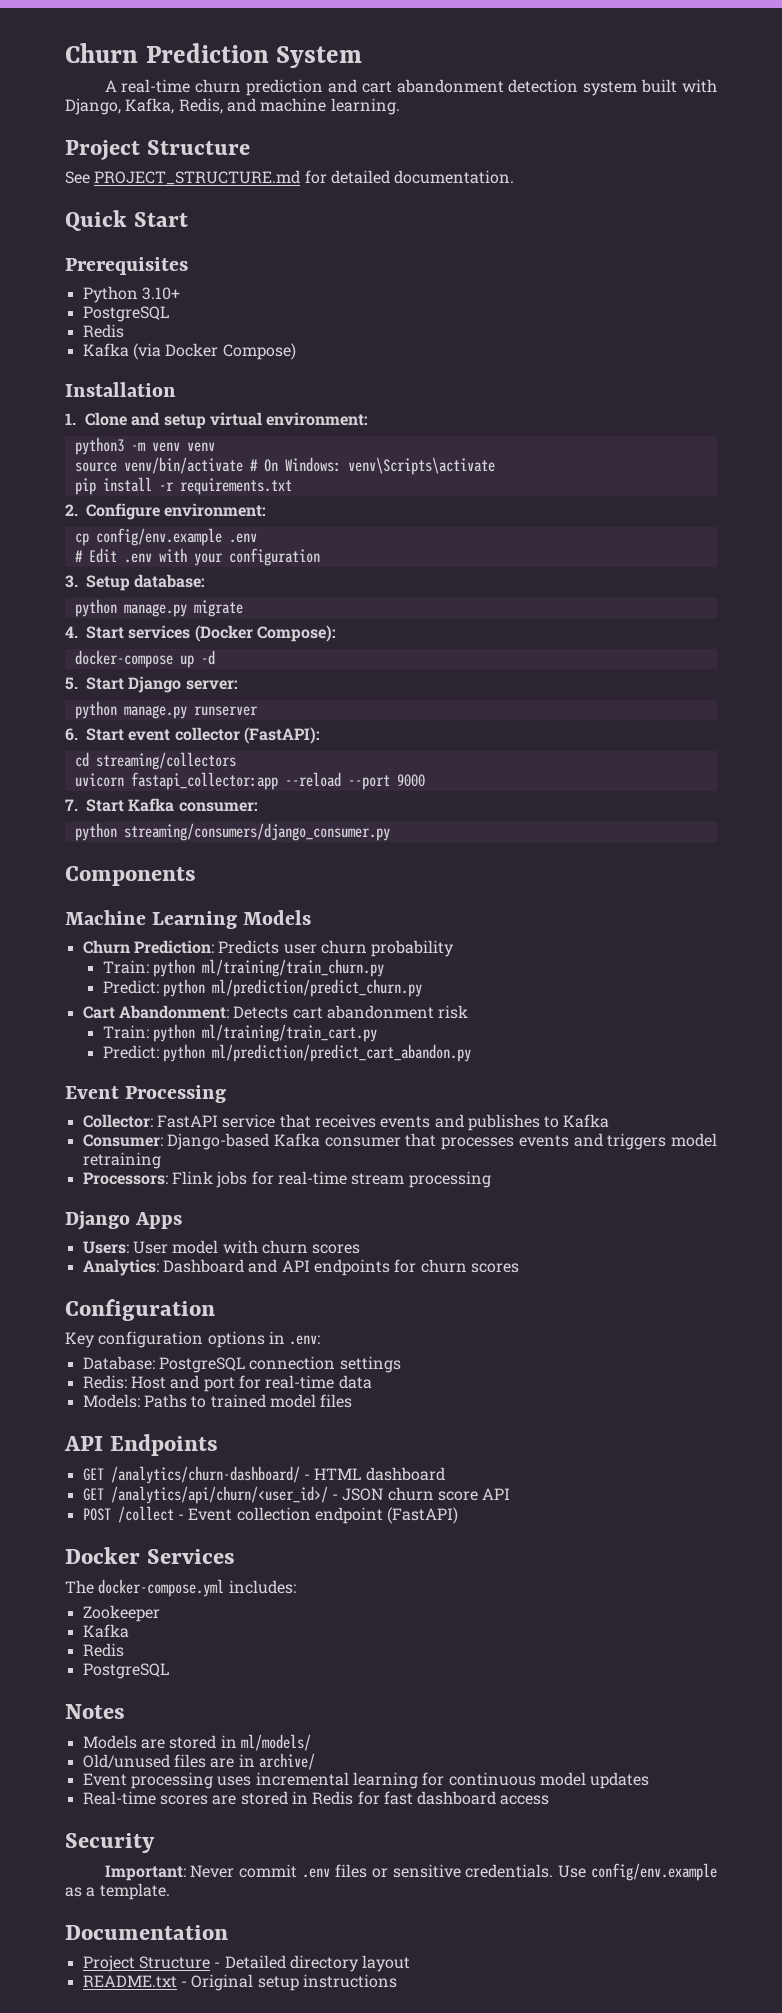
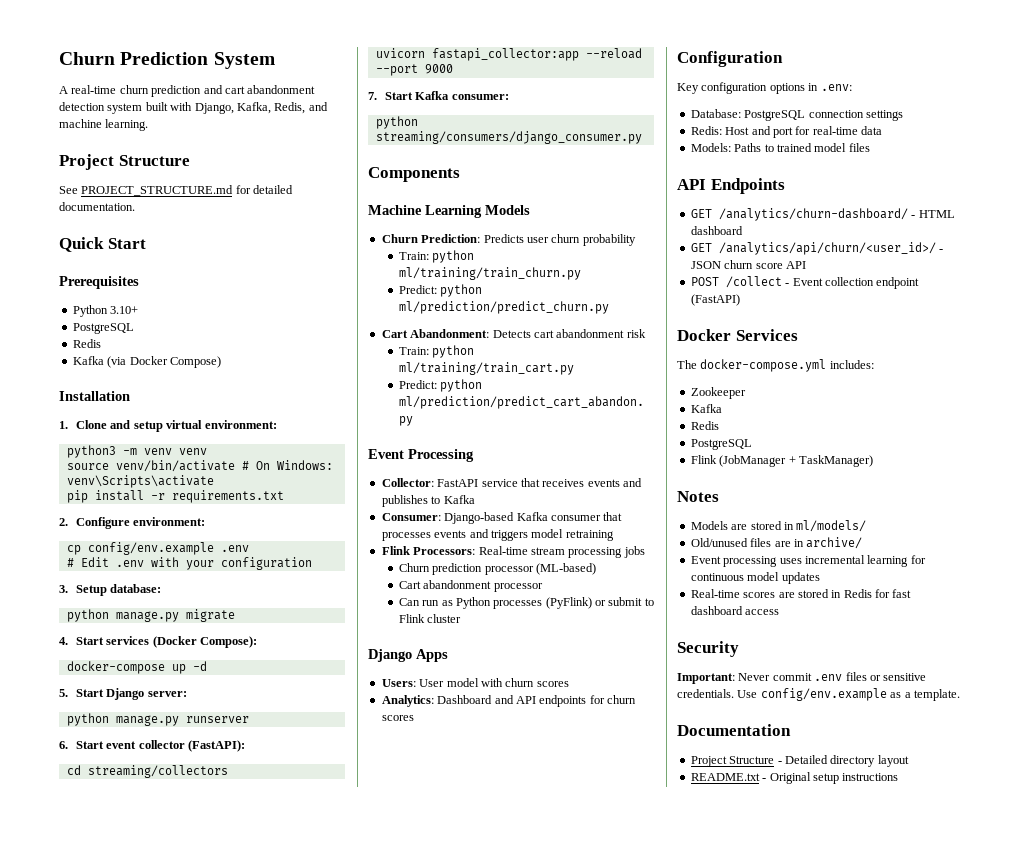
[82,1171,491,1188] Processors: Flink jobs for real-time stream processing -> [381,546,645,558] [398,563,596,575] [398,580,543,592] [398,597,654,609] [398,614,462,623] Flink Processors: Real-time stream processing jobs // Churn prediction processor (ML-based) // Cart abandonment processor // Can run as Python processes (PyFlink) or submit to Flink cluster
(169, 1671) none -> [690,455,873,467] // Flink (JobManager + TaskManager)

